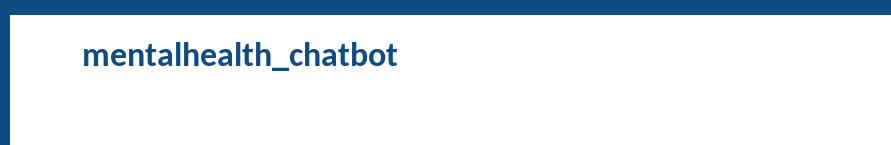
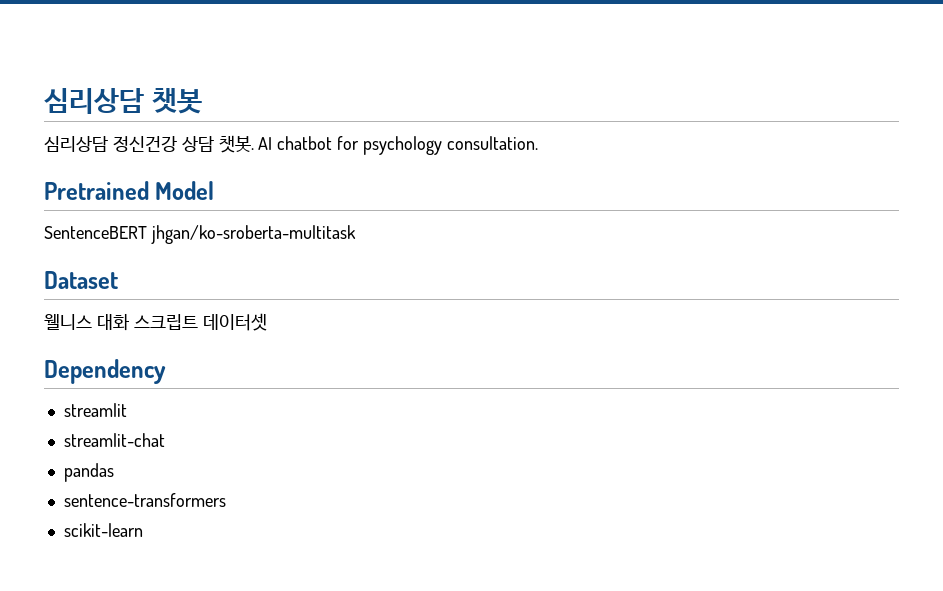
[82,42,398,71] mentalhealth_chatbot -> [44,88,202,114] [44,135,538,155] [44,181,215,200] [44,225,356,244] [44,271,118,289] [44,313,267,331] [44,359,166,384] [63,403,127,417] [63,433,165,447] [63,463,114,482] [63,493,226,507] [63,523,143,537] 심리상담 챗봇 // 심리상담 정신건강 상담 챗봇. AI chatbot for psychology consultation. // Pretrained Model // SentenceBERT jhgan/ko-sroberta-multitask // Dataset // 웰니스 대화 스크립트 데이터셋 // Dependency // streamlit // streamlit-chat // pandas // sentence-transformers // scikit-learn

